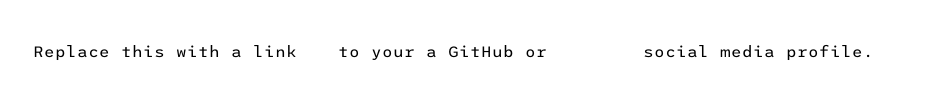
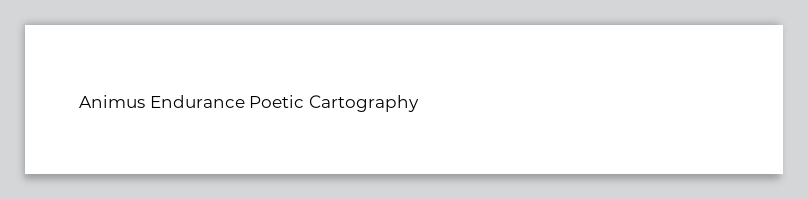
[33,44,874,61] Replace this with a link to your a GitHub or social media profile. -> [79,95,419,112] Animus Endurance Poetic Cartography

